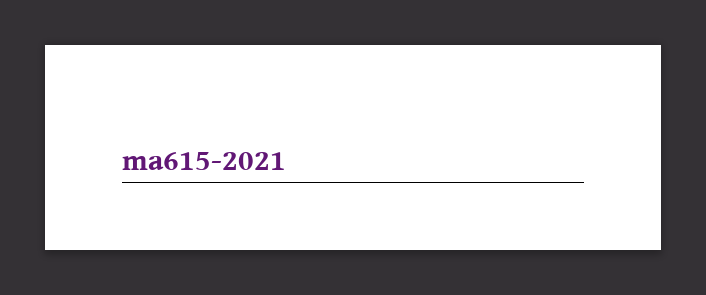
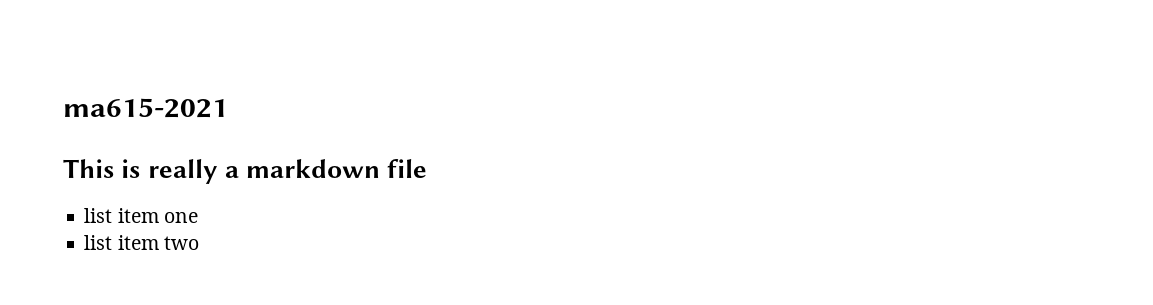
(286, 161) none -> [63,159,428,184] [84,208,198,223] [84,235,199,250] // This is really a markdown file // list item one // list item two

